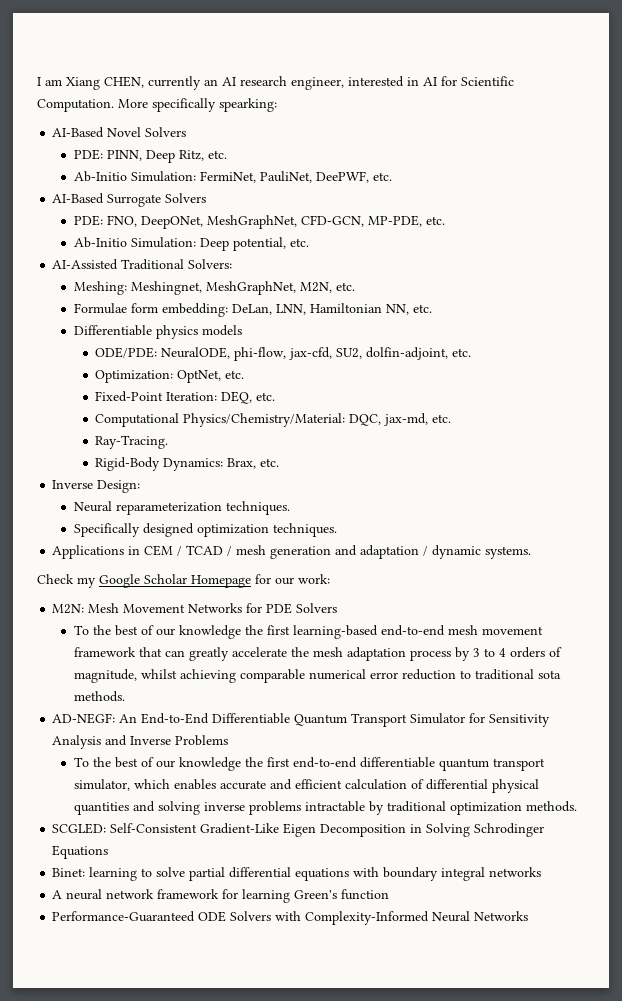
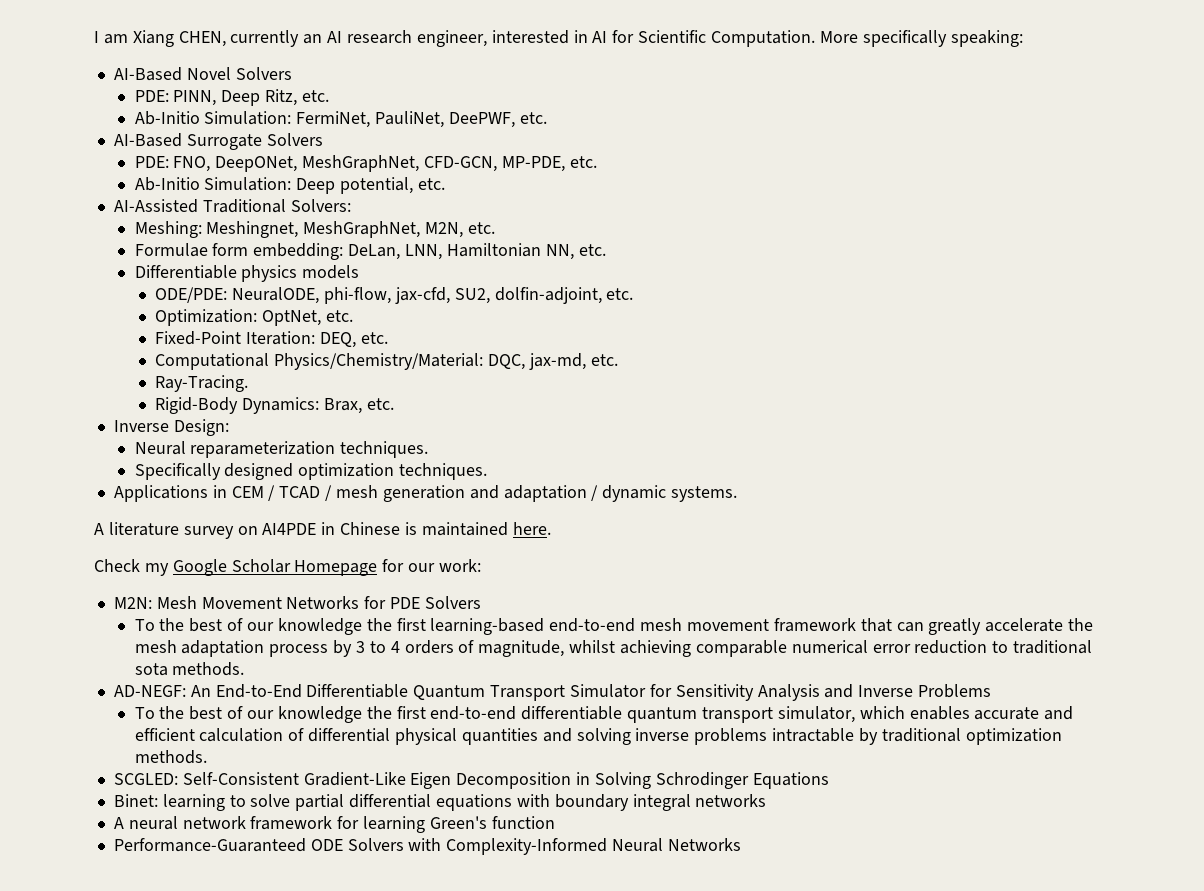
[219,98,277,112] spearking: -> [950,30,1023,47] speaking:
(532, 552) none -> [94,522,551,539] // A literature survey on AI4PDE in Chinese is maintained here.

